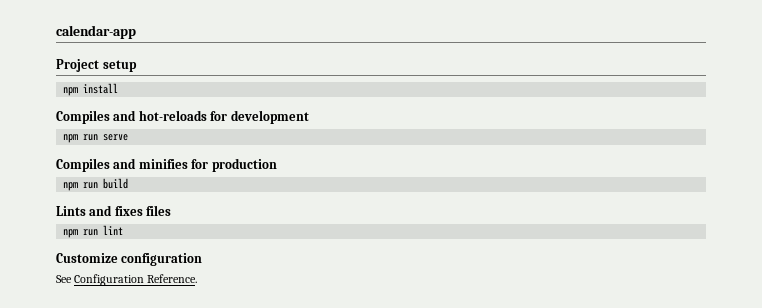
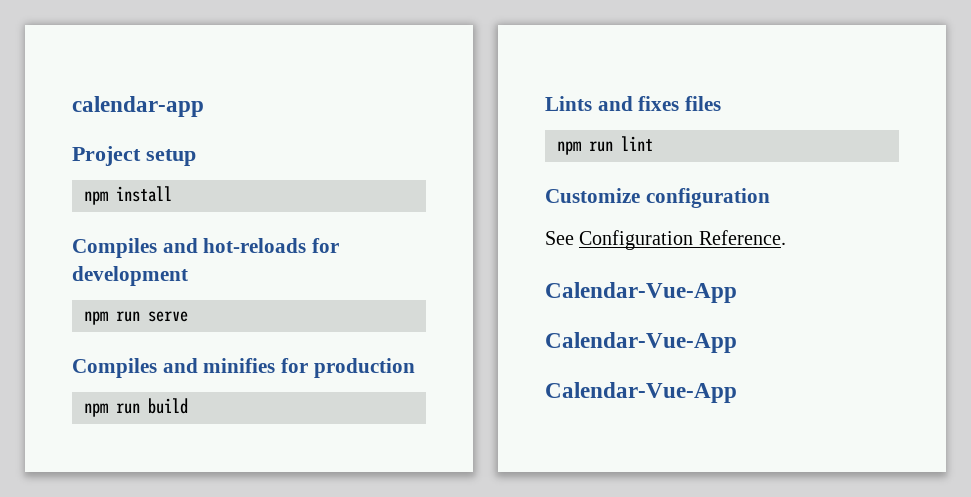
(198, 278) none -> [545,282,737,303] [545,332,737,353] [545,382,737,403] // Calendar-Vue-App // Calendar-Vue-App // Calendar-Vue-App

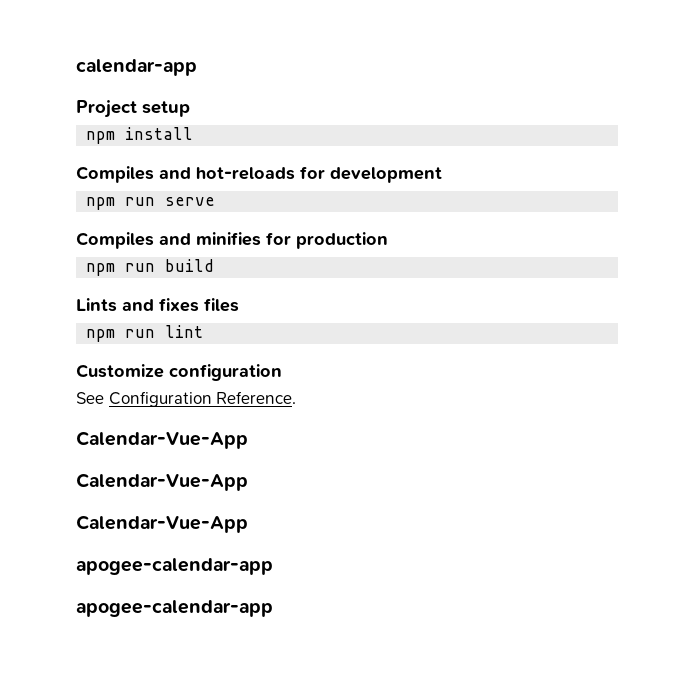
(737, 392) none -> [76,558,273,575] [76,600,273,617] // apogee-calendar-app // apogee-calendar-app

